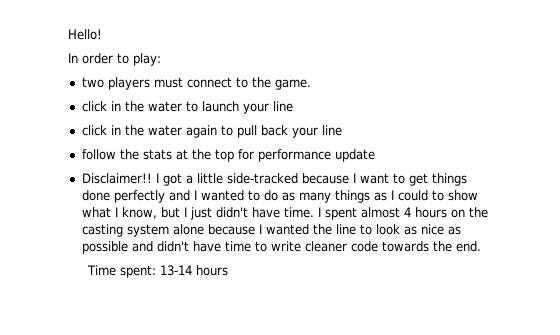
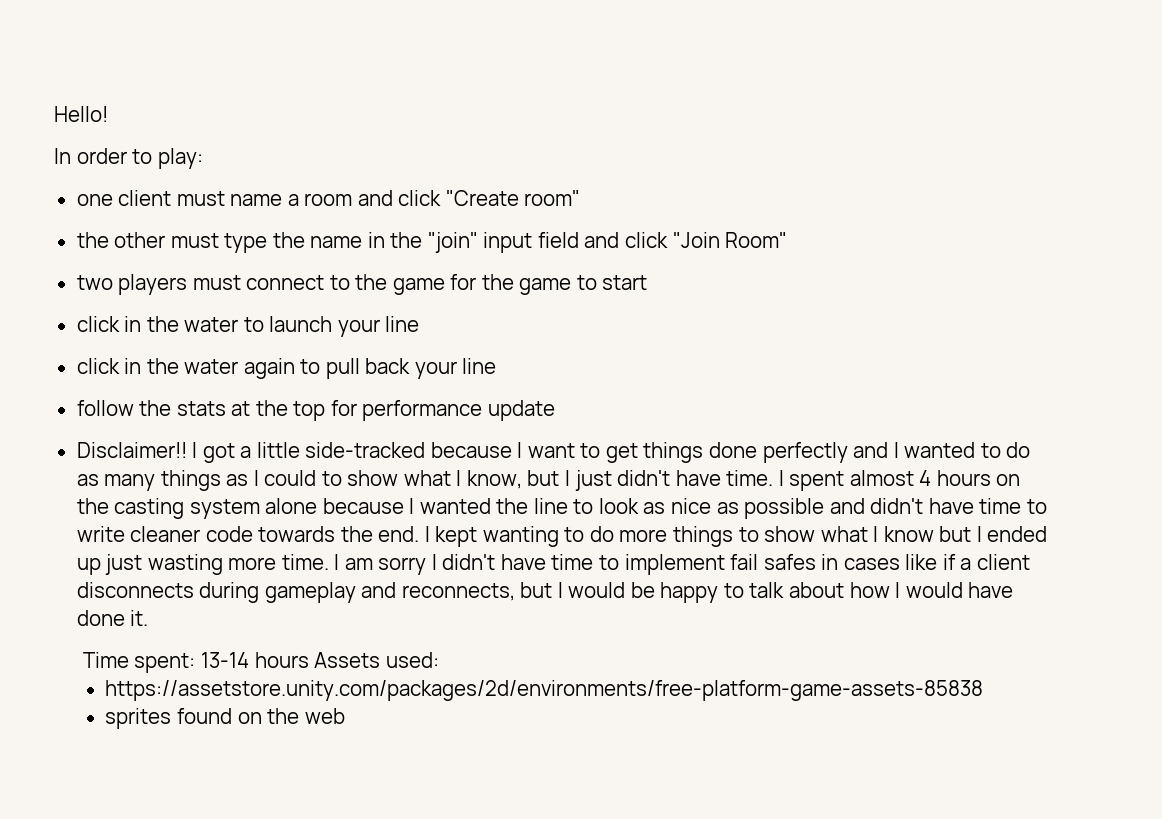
(161, 59) none -> [76,190,581,206] [76,232,788,253] // one client must name a room and click "Create room" // the other must type the name in the "join" input field and click "Join Room"
[274,79,311,90] game. -> [392,274,648,295] game for the game to start
[87,265,229,278] // Time spent: 13-14 hours -> [424,526,1048,547] [76,554,1030,575] [76,582,1014,603] [76,610,149,626] [82,652,439,673] [105,680,984,701] [105,708,345,729] I kept wanting to do more things to show what I know but I ended up just wasting more time. I am sorry I didn't have time to implement fail safes in cases like if a client disconnects during gameplay and reconnects, but I would be happy to talk about how I would have done it. // Time spent: 13-14 hours Assets used: // https://assetstore.unity.com/packages/2d/environments/free-platform-game-assets-85838 // sprites found on the web

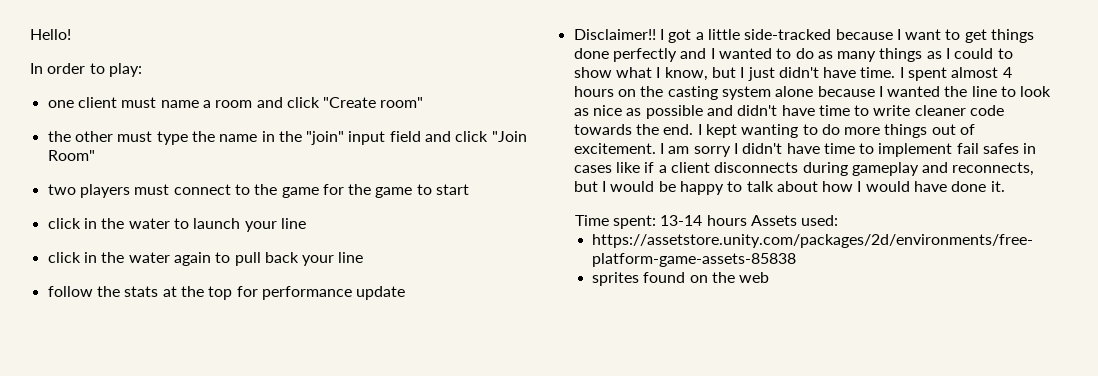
[738,526,1048,542] [76,554,329,575] to show what I know but I ended up just wasting more time. -> [931,124,976,135] [573,143,656,154] out of excitement.

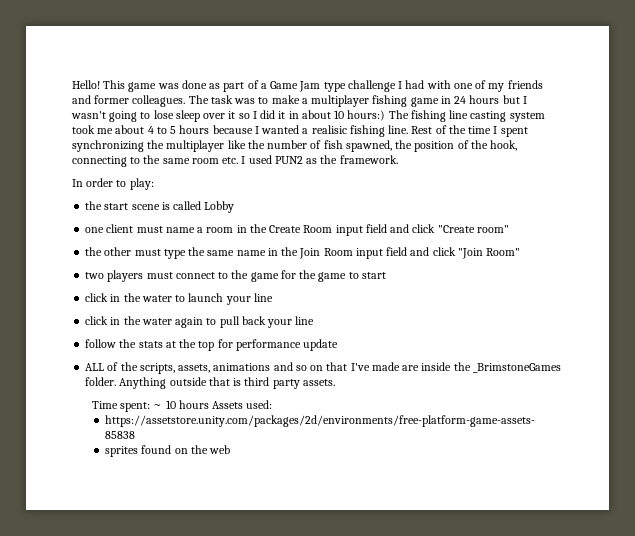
[30,63,142,77] // In order to play: -> [103,80,543,92] [72,95,527,107] [71,110,545,122] [72,125,528,137] [72,140,518,152] [72,155,398,167] [72,178,154,190] [85,201,235,213] This game was done as part of a Game Jam type challenge I had with one of my friends and former colleagues. The task was to make a multiplayer fishing game in 24 hours but I wasn't going to lose sleep over it so I did it in about 10 hours:) The fishing line casting system took me about 4 to 5 hours because I wanted a realisic fishing line. Rest of the time I spent synchronizing the multiplayer like the number of fish spawned, the position of the hook, connecting to the same room etc. I used PUN2 as the framework. // In order to play: // the start scene is called Lobby
(253, 104) none -> [236,224,387,236] in the Create Room input field
(215, 136) none -> [207,250,235,256] same
[306,131,345,145] "join" -> [299,248,353,259] Join Room
[573,29,1035,43] [573,48,1013,62] [573,67,1012,81] [573,86,1052,100] [573,105,1005,119] [573,124,976,138] [573,143,1037,157] [573,162,1035,176] [573,181,1005,195] Disclaimer!! I got a little side-tracked because I want to get things done perfectly and I wanted to do as many things as I could to show what I know, but I just didn't have time. I spent almost 4 hours on the casting system alone because I wanted the line to look as nice as possible and didn't have time to write cleaner code towards the end. I kept wanting to do more things out of excitement. I am sorry I didn't have time to implement fail safes in cases like if a client disconnects during gameplay and reconnects, but I would be happy to talk about how I would have done it. -> [85,362,561,374] [85,377,335,389] ALL of the scripts, assets, animations and so on that I've made are inside the _BrimstoneGames folder. Anything outside that is third party assets.
[660,215,703,226] 13-14 -> [153,400,176,409] ~ 10

